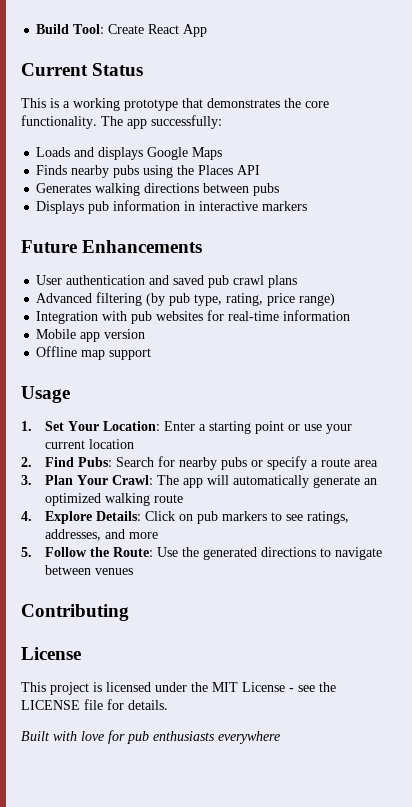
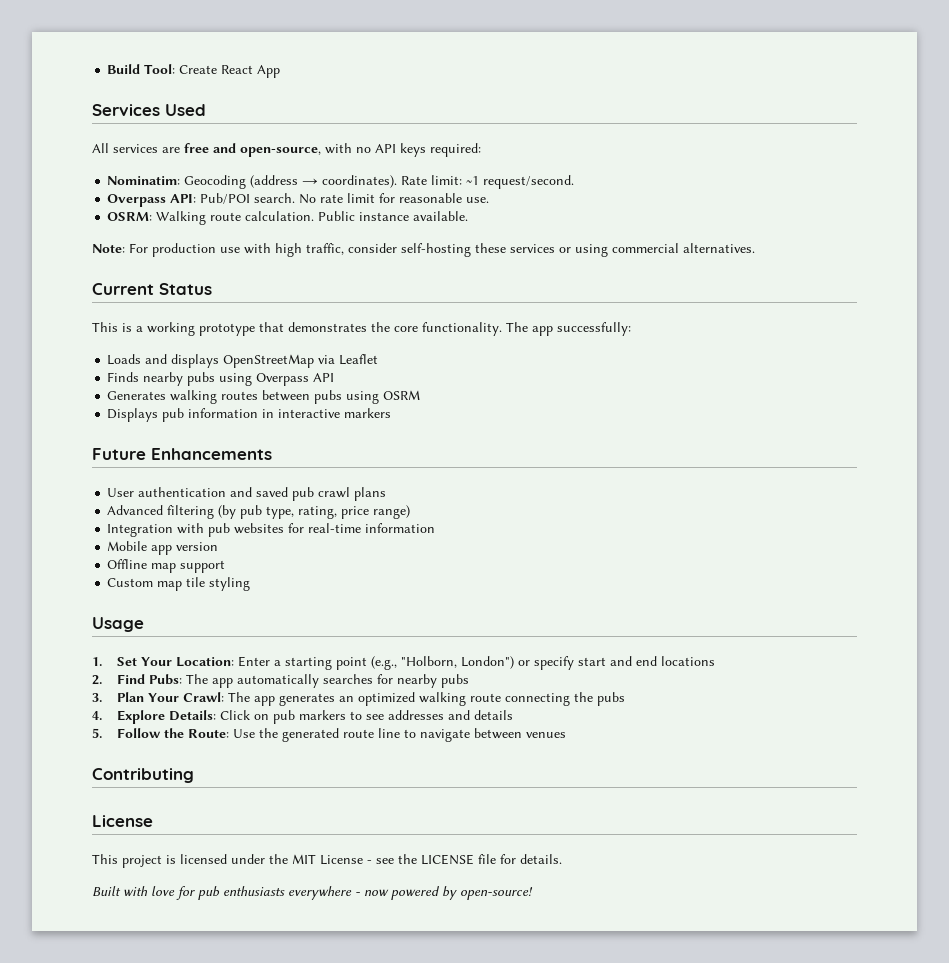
(208, 30) none -> [92,104,206,116] [92,143,481,157] [107,175,575,189] [107,193,490,207] [107,211,469,225] [92,243,755,257] // Services Used // All services are free and open-source, with no API keys required: // Nominatim: Geocoding (address → coordinates). Rate limit: ~1 request/second. // Overpass API: Pub/POI search. No rate limit for reasonable use. // OSRM: Walking route calculation. Public instance available. // Note: For production use with high traffic, consider self-hosting these services or using commercial alternatives.
[147,147,223,160] Google Maps -> [223,354,379,368] OpenStreetMap via Leaflet
[177,165,234,175] the Places -> [256,373,310,386] Overpass
[144,183,200,193] directions -> [221,391,259,400] routes
(280, 189) none -> [346,390,421,404] using OSRM
(152, 354) none -> [107,577,251,591] // Custom map tile styling
[288,424,353,434] [45,439,135,449] or use your current location -> [370,656,715,670] (e.g., "Holborn, London") or specify start and end locations
[116,457,155,467] Search -> [185,674,373,688] The app automatically searches
[251,456,379,470] or specify a route area -> (469, 681) none
[207,475,361,488] will automatically generate -> [278,693,335,706] generates
(184, 498) none -> [504,692,625,706] connecting the pubs
[307,511,350,524] [45,529,159,541] ratings, addresses, and more -> [387,710,513,720] addresses and details
[261,547,317,557] directions -> [342,728,400,738] route line
(280, 737) none -> [355,886,533,900] - now powered by open-source!

